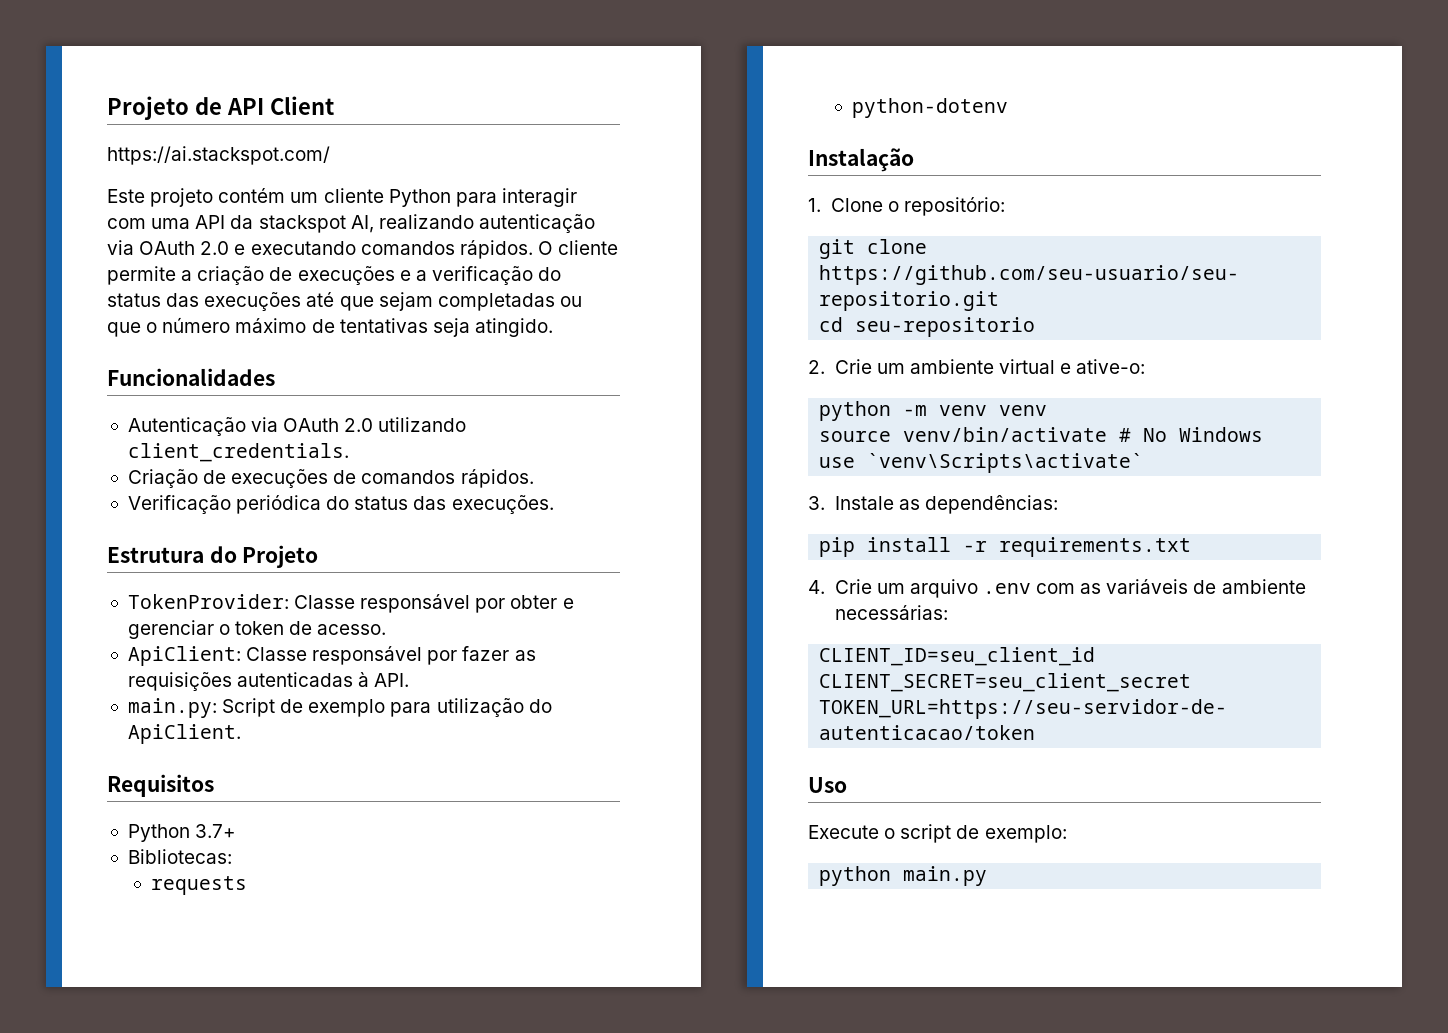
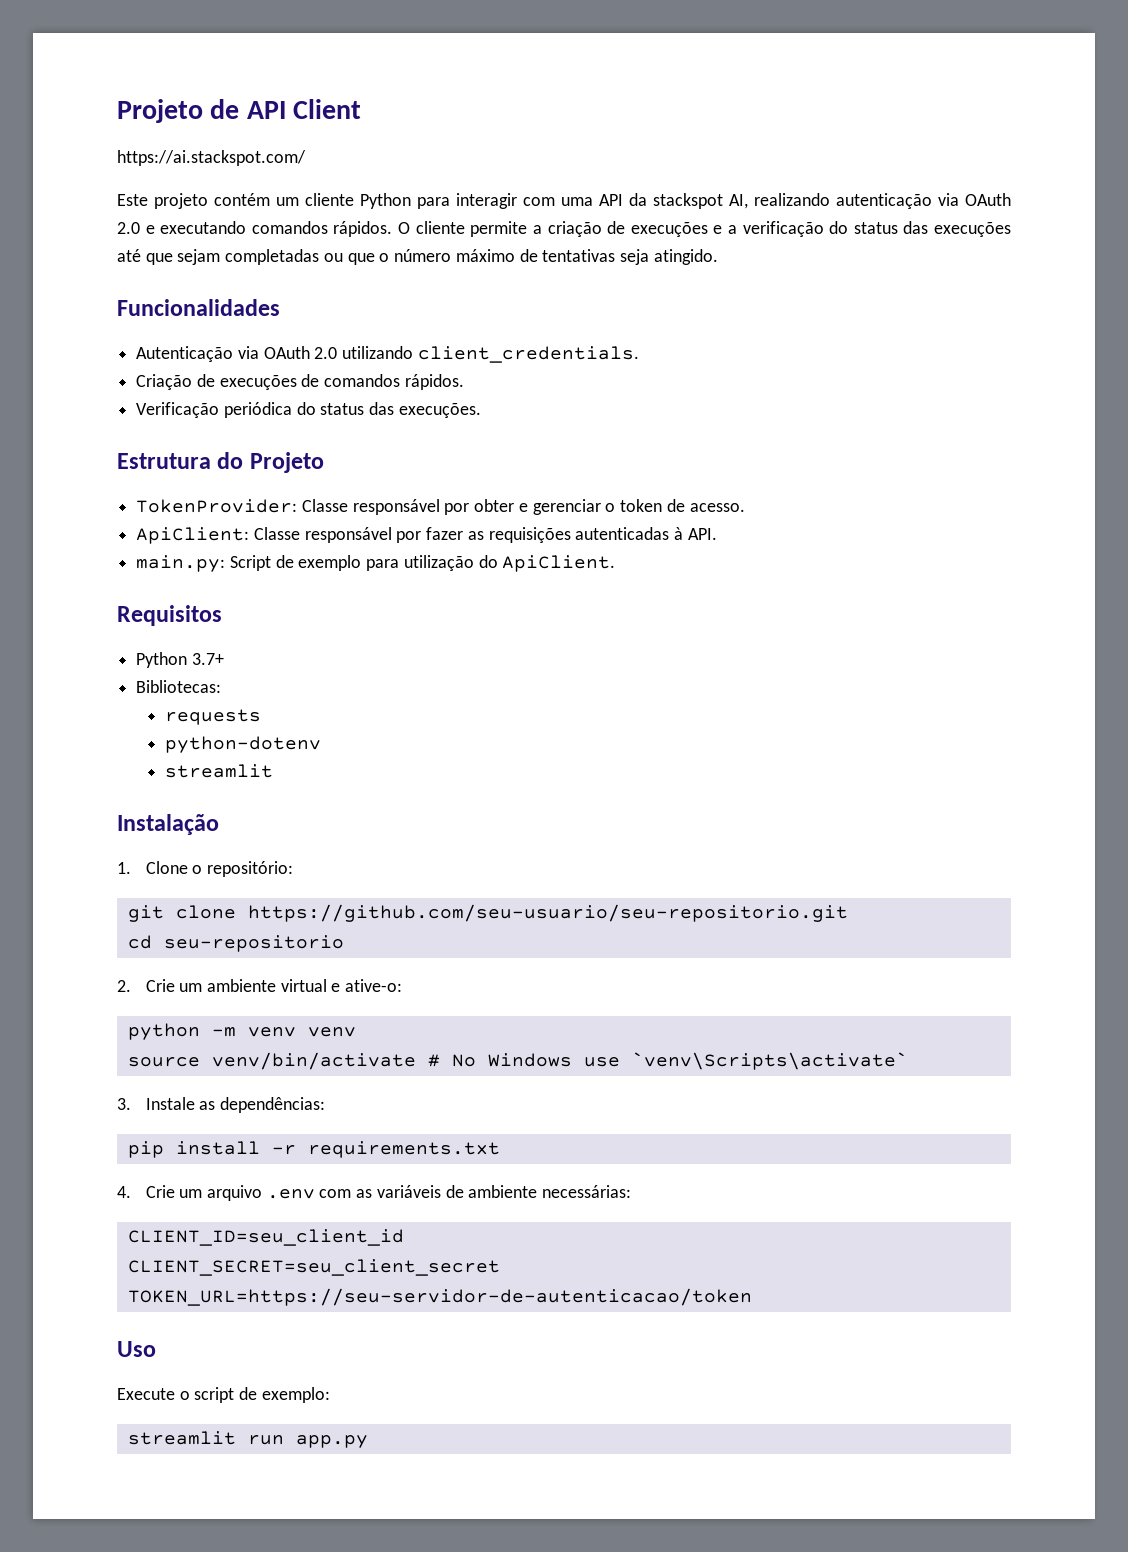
(1008, 108) none -> [164,764,273,778] // streamlit
[819,866,988,886] python main.py -> [127,1431,368,1448] streamlit run app.py

